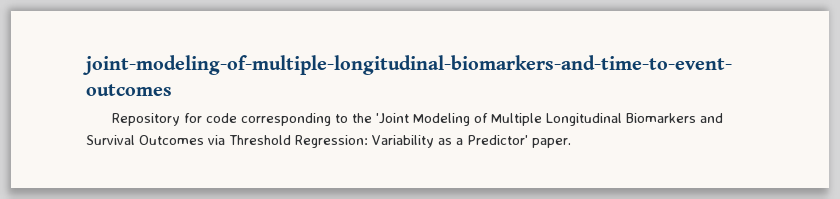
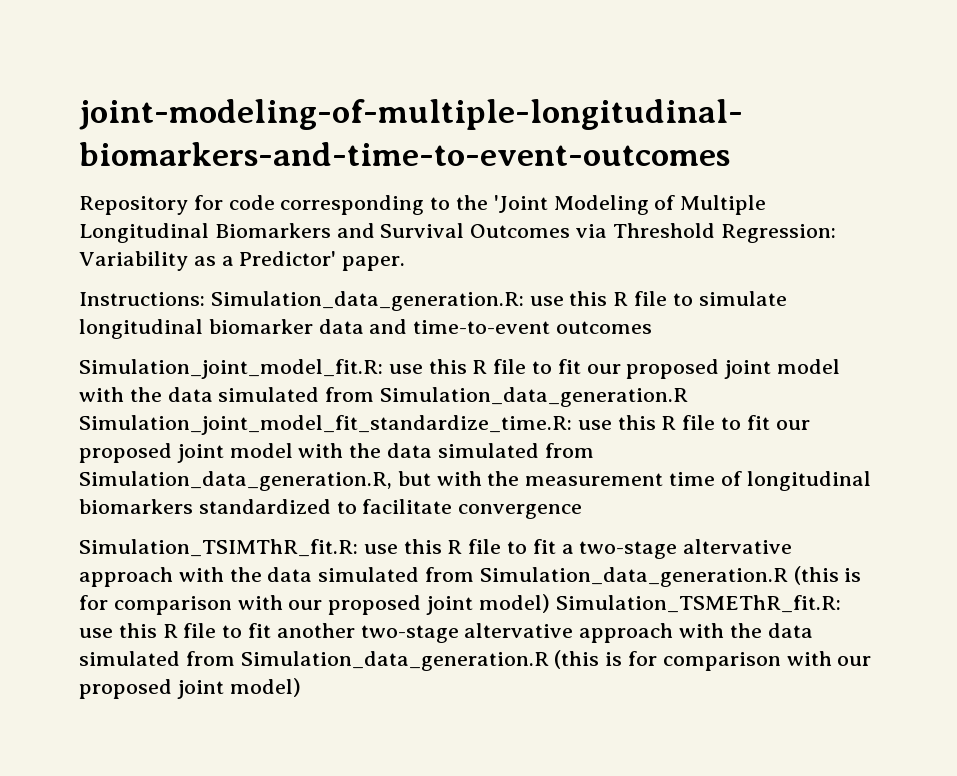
(571, 143) none -> [79,291,787,311] [79,319,653,339] [79,359,841,379] [79,387,689,407] [79,415,810,435] [79,443,594,463] [79,471,871,491] [79,499,583,519] [79,539,793,559] [79,566,862,587] [79,594,841,615] [79,623,813,643] [79,650,872,671] [79,678,301,699] // Instructions: Simulation_data_generation.R: use this R file to simulate longitudinal biomarker data and time-to-event outcomes // Simulation_joint_model_fit.R: use this R file to fit our proposed joint model with the data simulated from Simulation_data_generation.R Simulation_joint_model_fit_standardize_time.R: use this R file to fit our proposed joint model with the data simulated from Simulation_data_generation.R, but with the measurement time of longitudinal biomarkers standardized to facilitate convergence // Simulation_TSIMThR_fit.R: use this R file to fit a two-stage altervative approach with the data simulated from Simulation_data_generation.R (this is for comparison with our proposed joint model) Simulation_TSMEThR_fit.R: use this R file to fit another two-stage altervative approach with the data simulated from Simulation_data_generation.R (this is for comparison with our proposed joint model)

